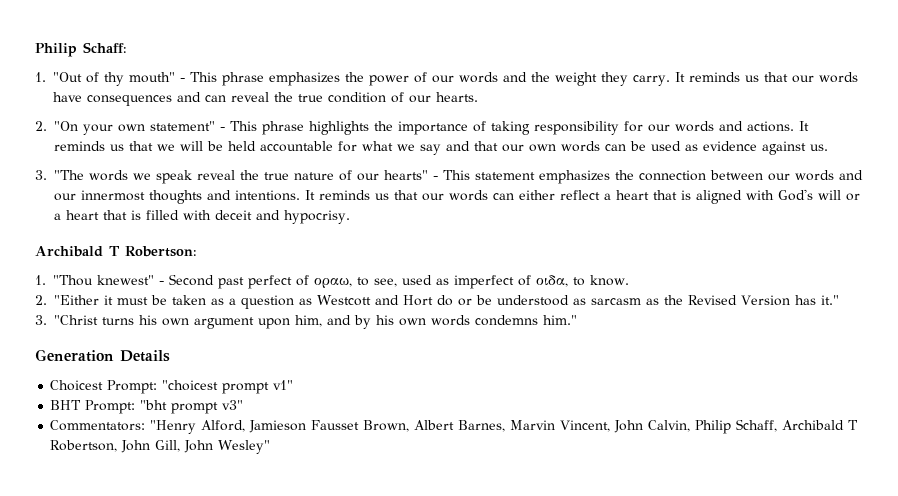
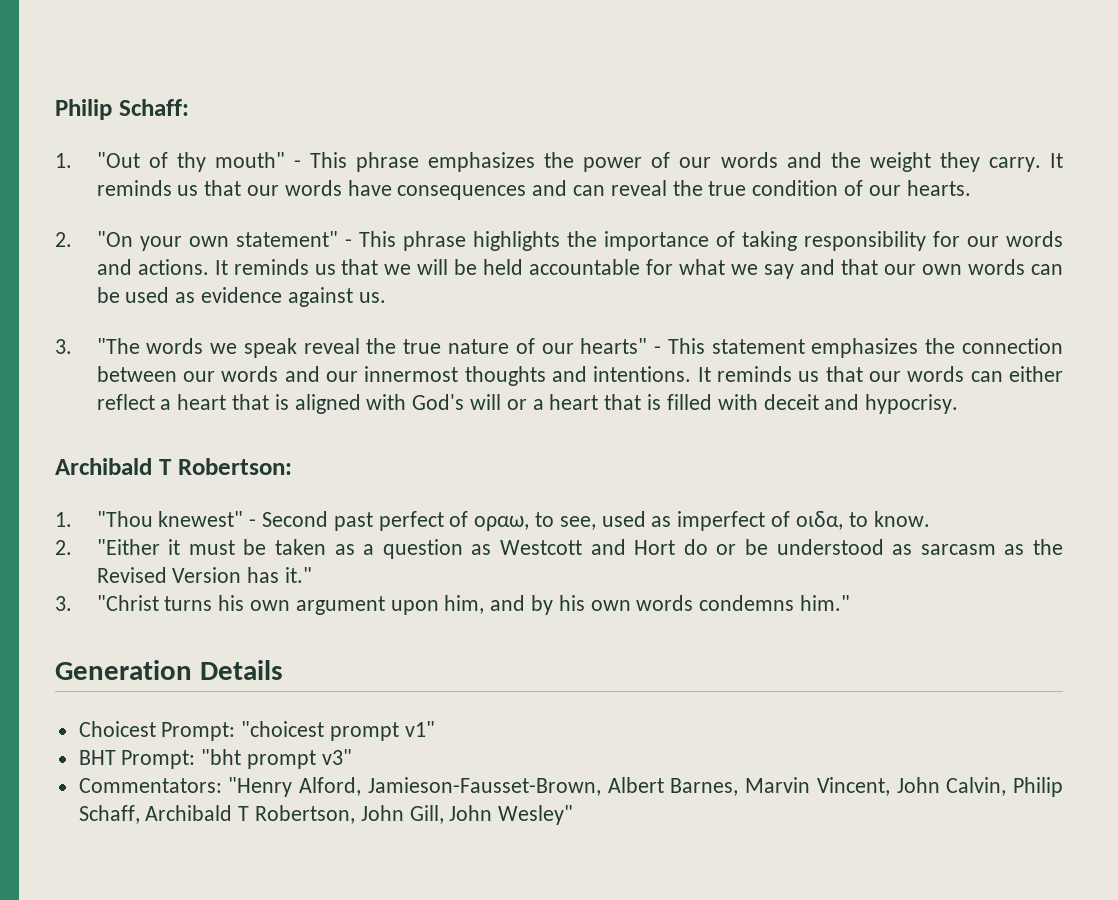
[249,420,410,433] Jamieson Fausset Brown, -> [367,777,601,796] Jamieson-Fausset-Brown,

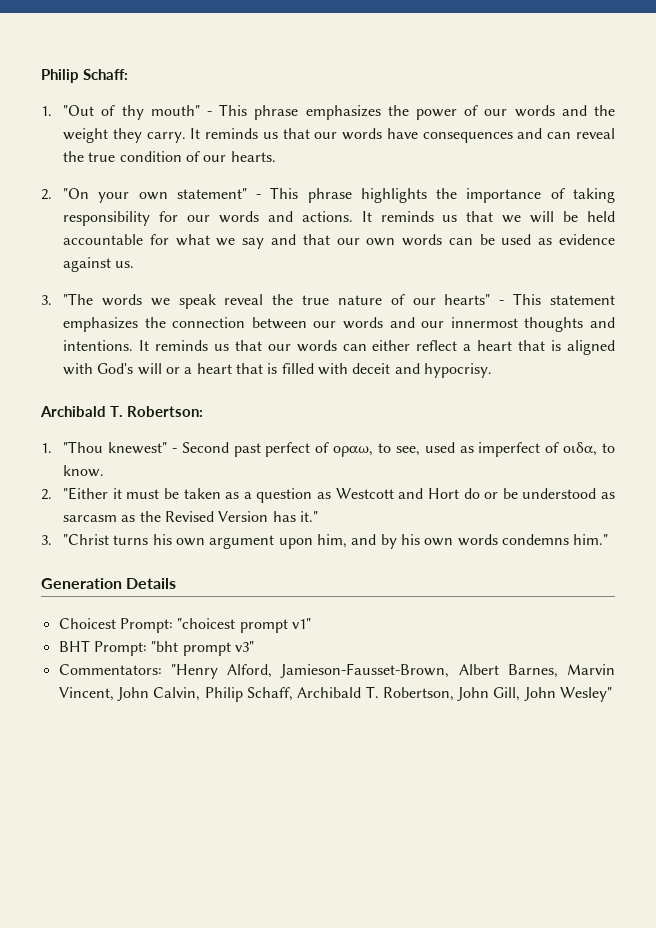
[158,459,172,475] T -> [110,406,124,417] T.
[238,806,250,821] T -> [365,686,379,698] T.

